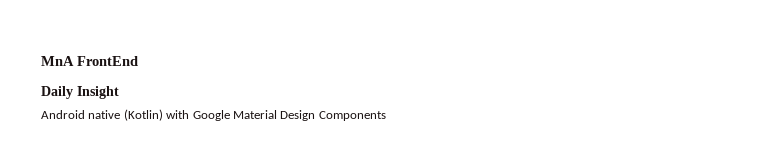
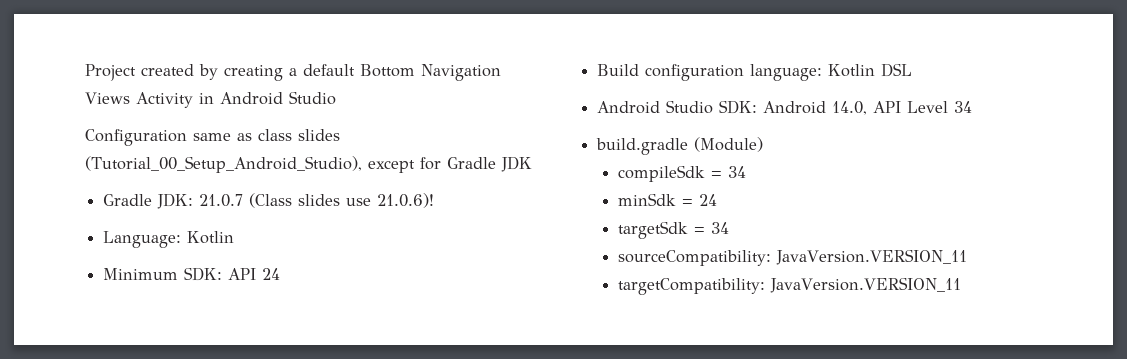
[41,56,138,66] [41,86,119,99] [41,109,386,121] MnA FrontEnd // Daily Insight // Android native (Kotlin) with Google Material Design Components -> [85,64,501,81] [85,91,336,108] [85,129,340,146] [85,156,532,173] [103,193,435,209] [103,231,235,248] [103,267,281,281] [597,63,913,81] [597,100,973,115] [596,137,764,155] [617,165,746,182] [617,193,717,206] [617,221,729,239] [617,249,967,266] [617,277,961,295] Project created by creating a default Bottom Navigation Views Activity in Android Studio // Configuration same as class slides (Tutorial_00_Setup_Android_Studio), except for Gradle JDK // Gradle JDK: 21.0.7 (Class slides use 21.0.6)! // Language: Kotlin // Minimum SDK: API 24 // Build configuration language: Kotlin DSL // Android Studio SDK: Android 14.0, API Level 34 // build.gradle (Module) // compileSdk = 34 // minSdk = 24 // targetSdk = 34 // sourceCompatibility: JavaVersion.VERSION_11 // targetCompatibility: JavaVersion.VERSION_11

